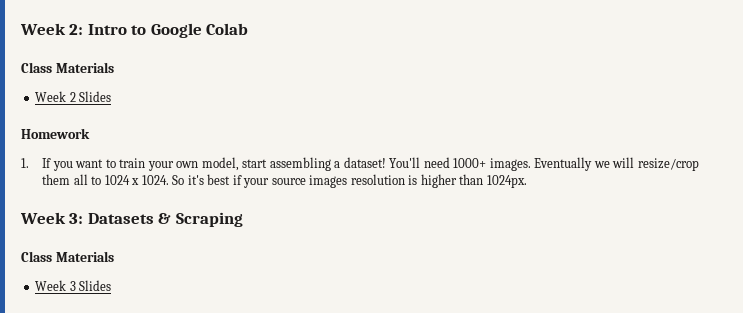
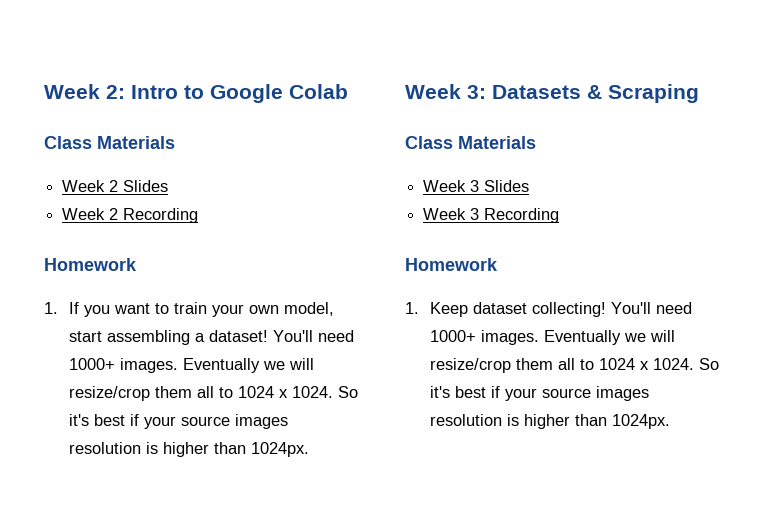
(112, 96) none -> [62,208,199,223] // Week 2 Recording
(112, 285) none -> [423,208,560,223] [405,258,498,271] [405,302,692,317] [429,330,675,345] [429,358,719,373] [429,386,649,401] [429,414,670,429] // Week 3 Recording // Homework // 1. Keep dataset collecting! You'll need 1000+ images. Eventually we will resize/crop them all to 1024 x 1024. So it's best if your source images resolution is higher than 1024px.

